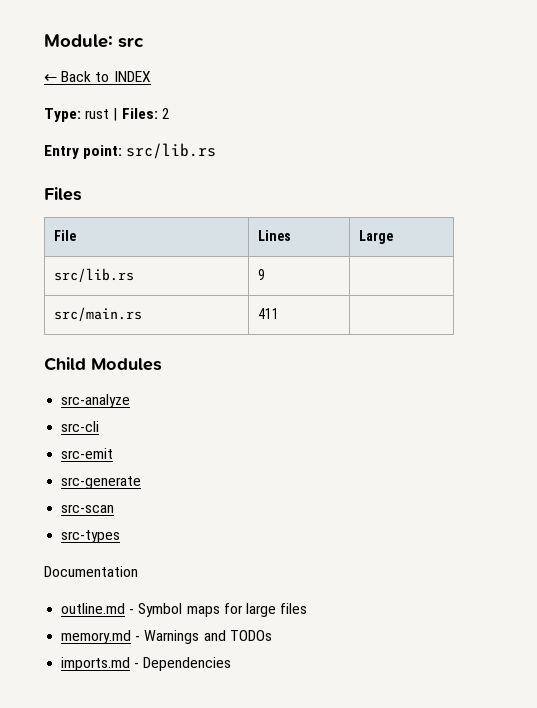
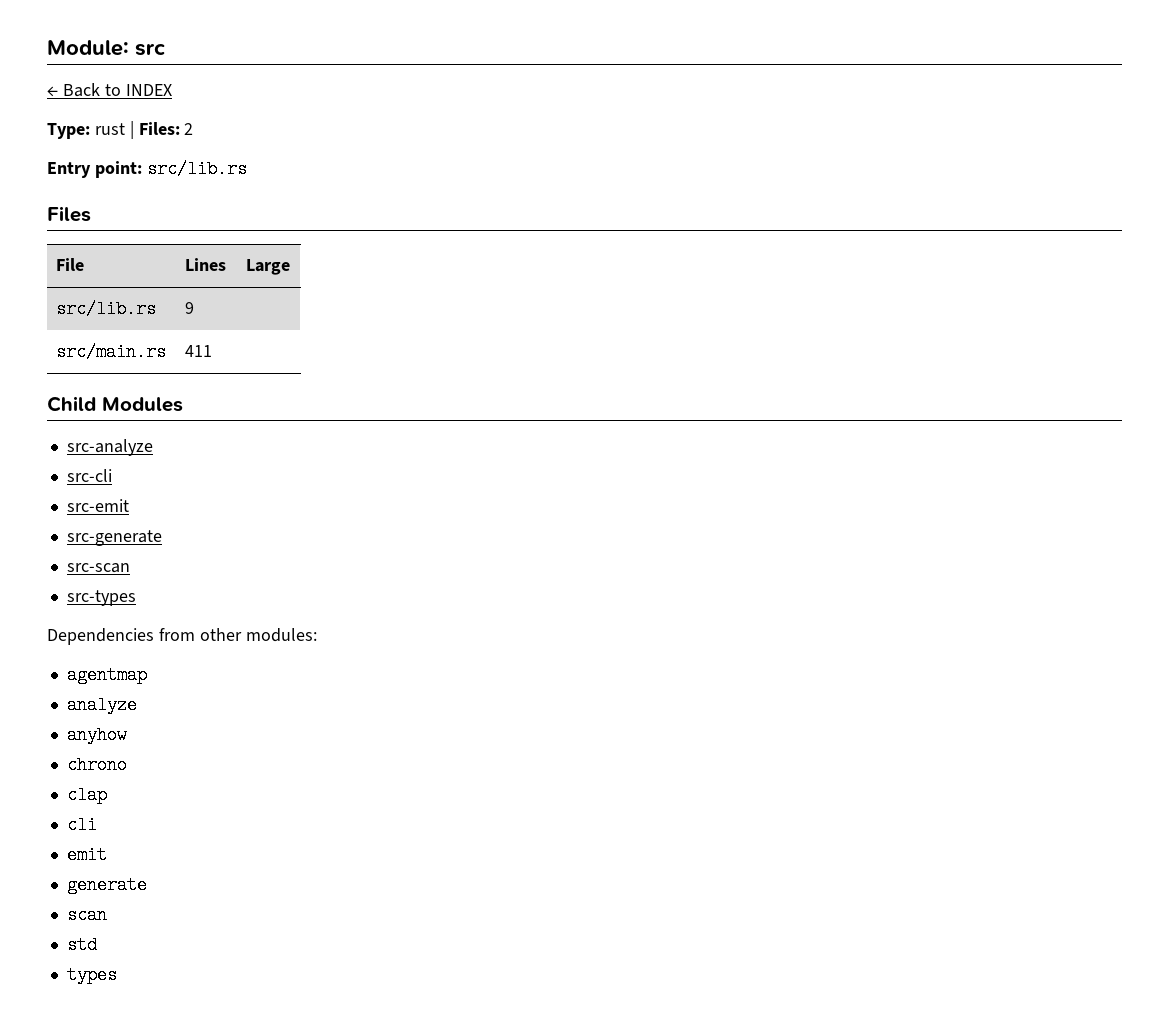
[44,566,138,577] [61,603,308,617] [61,630,272,644] [61,657,232,671] Documentation // outline.md - Symbol maps for large files // memory.md - Warnings and TODOs // imports.md - Dependencies -> [47,628,317,645] [66,666,147,684] [66,696,137,714] [66,726,127,744] [66,756,127,774] [66,786,107,804] [66,816,97,834] [66,846,107,864] [66,876,147,894] [66,906,107,924] [66,936,97,954] [66,966,117,984] Dependencies from other modules: // agentmap // analyze // anyhow // chrono // clap // cli // emit // generate // scan // std // types

